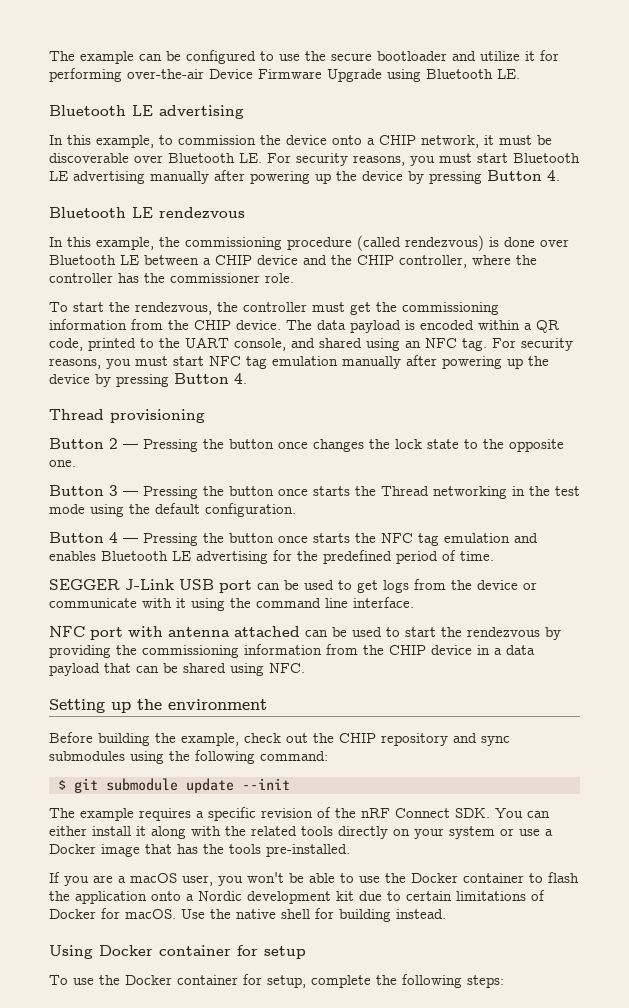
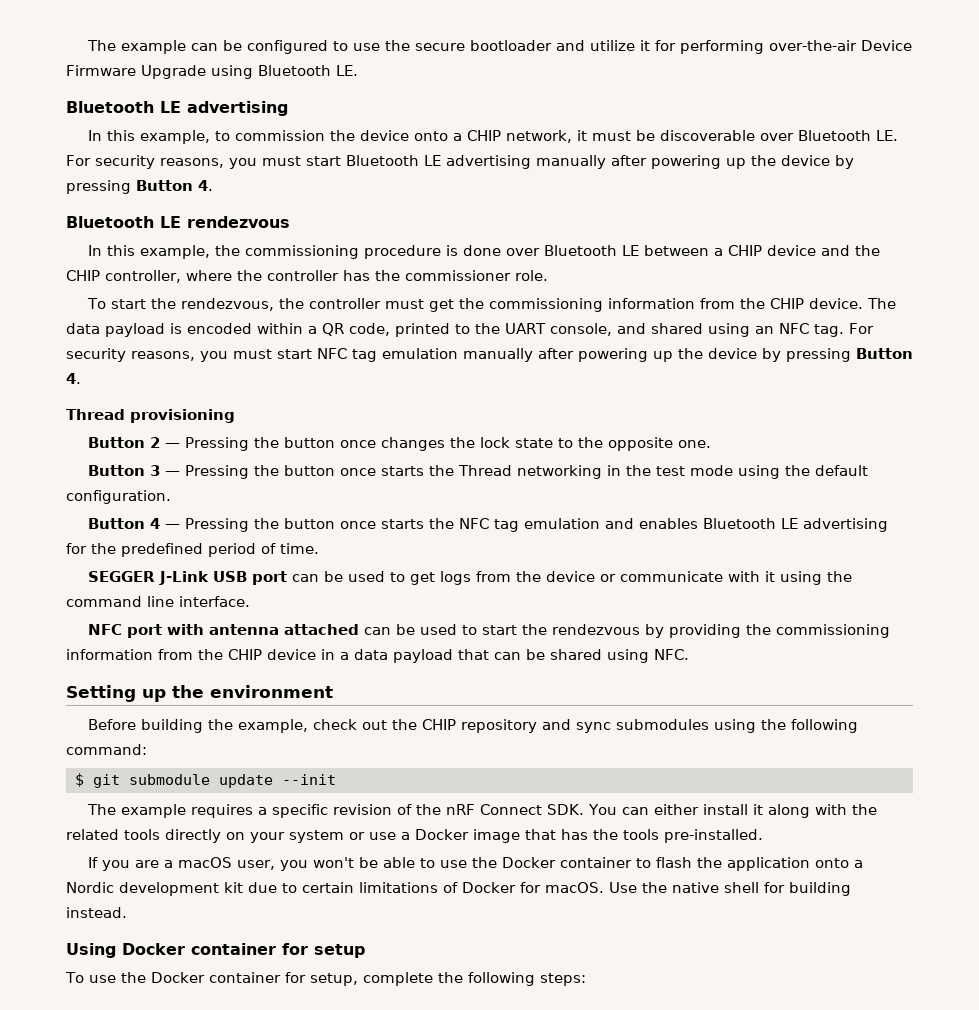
[357,235,484,251] (called rendezvous) -> (442, 252) none

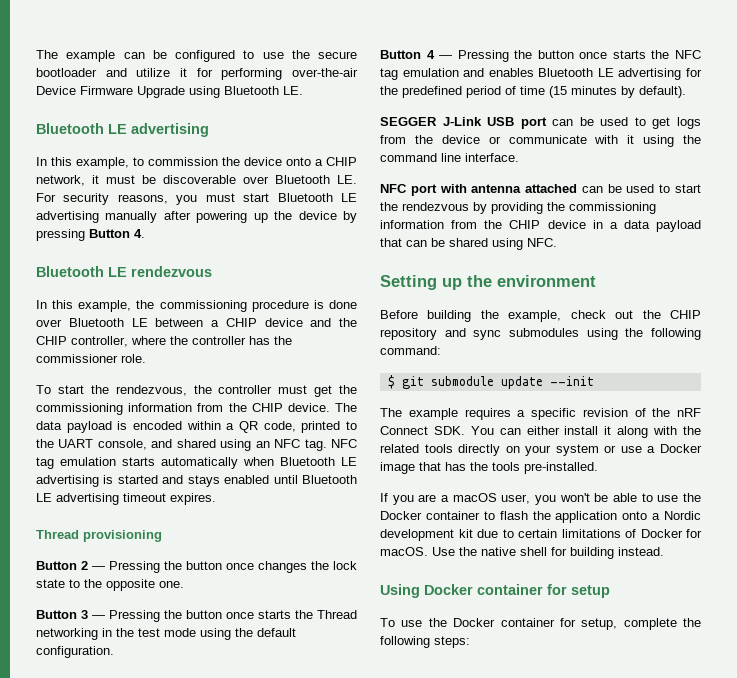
[848,323,874,334] [66,348,913,362] [66,373,81,384] For security reasons, you must start NFC tag emulation manually after powering up the device by pressing Button 4. -> [331,439,358,448] [36,457,357,469] [36,475,357,487] [36,493,216,505] NFC tag emulation starts automatically when Bluetooth LE advertising is started and stays enabled until Bluetooth LE advertising timeout expires.
[280,543,319,554] time. -> [520,86,686,98] time (15 minutes by default).

